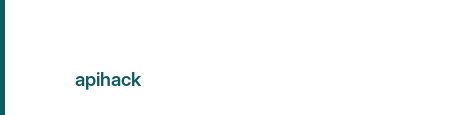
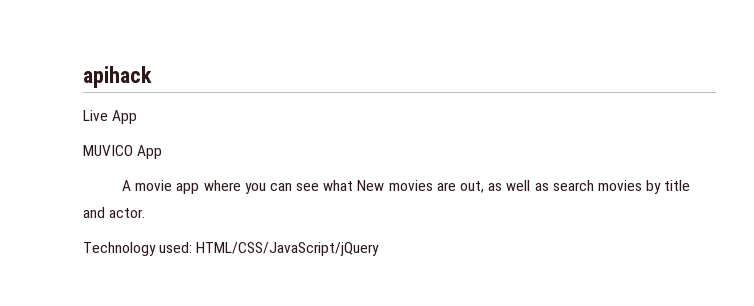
(142, 81) none -> [83,110,138,124] [83,145,163,159] [121,180,691,194] [83,207,146,218] [83,242,380,256] // Live App // MUVICO App // A movie app where you can see what New movies are out, as well as search movies by title and actor. // Technology used: HTML/CSS/JavaScript/jQuery

